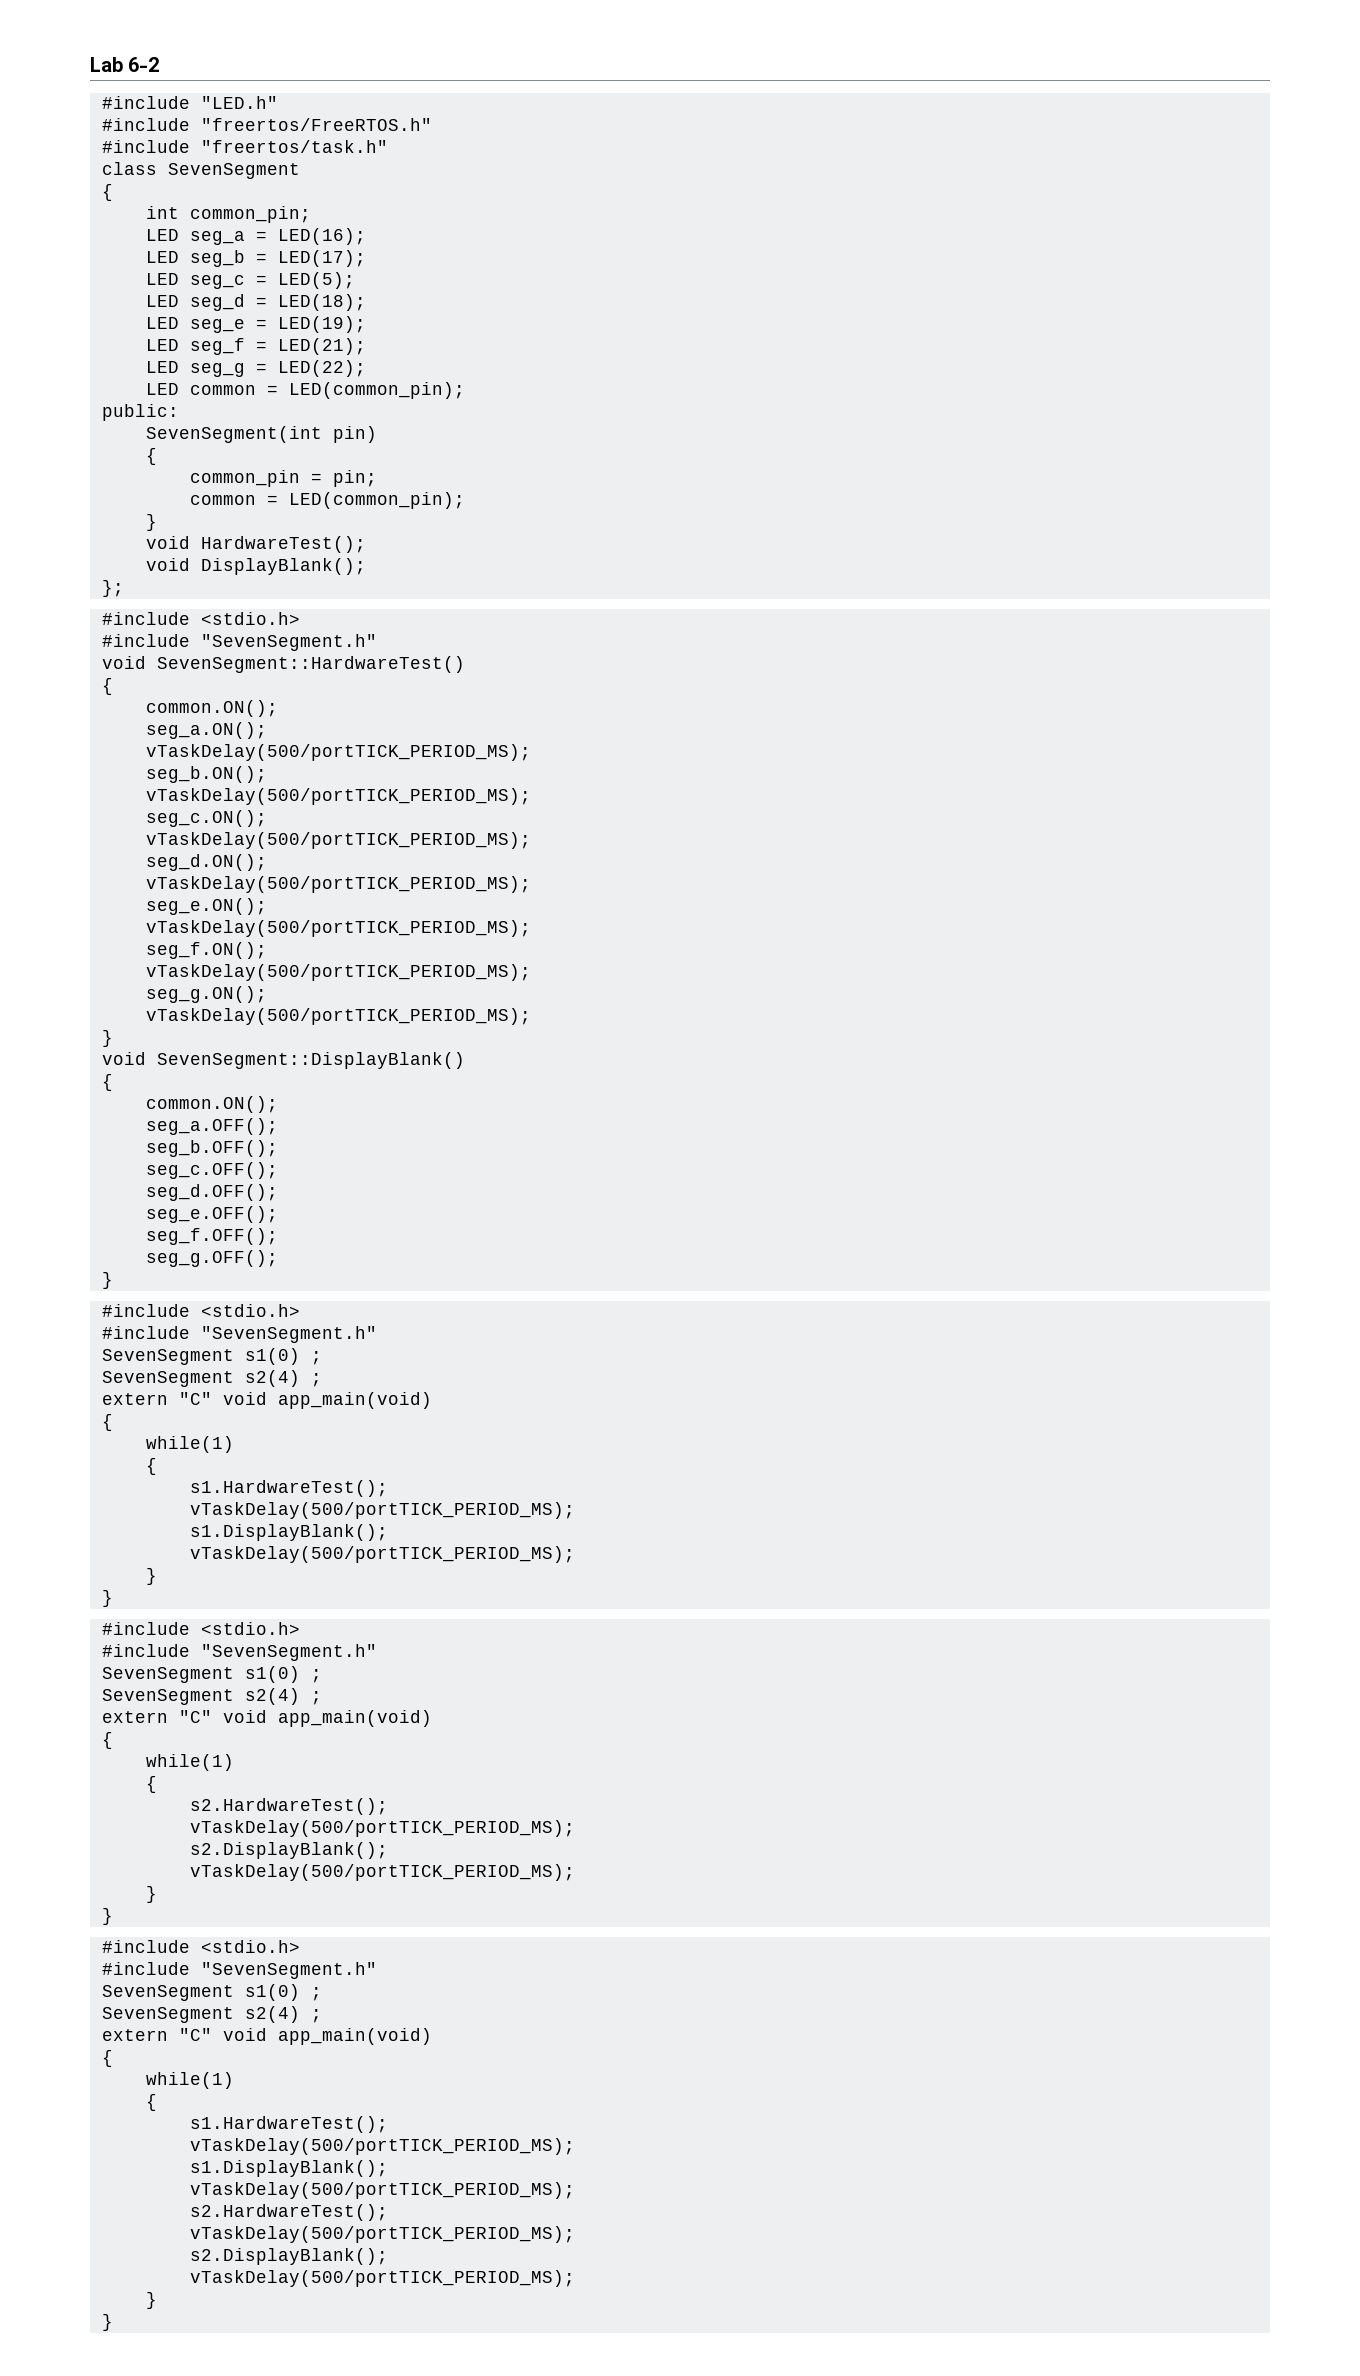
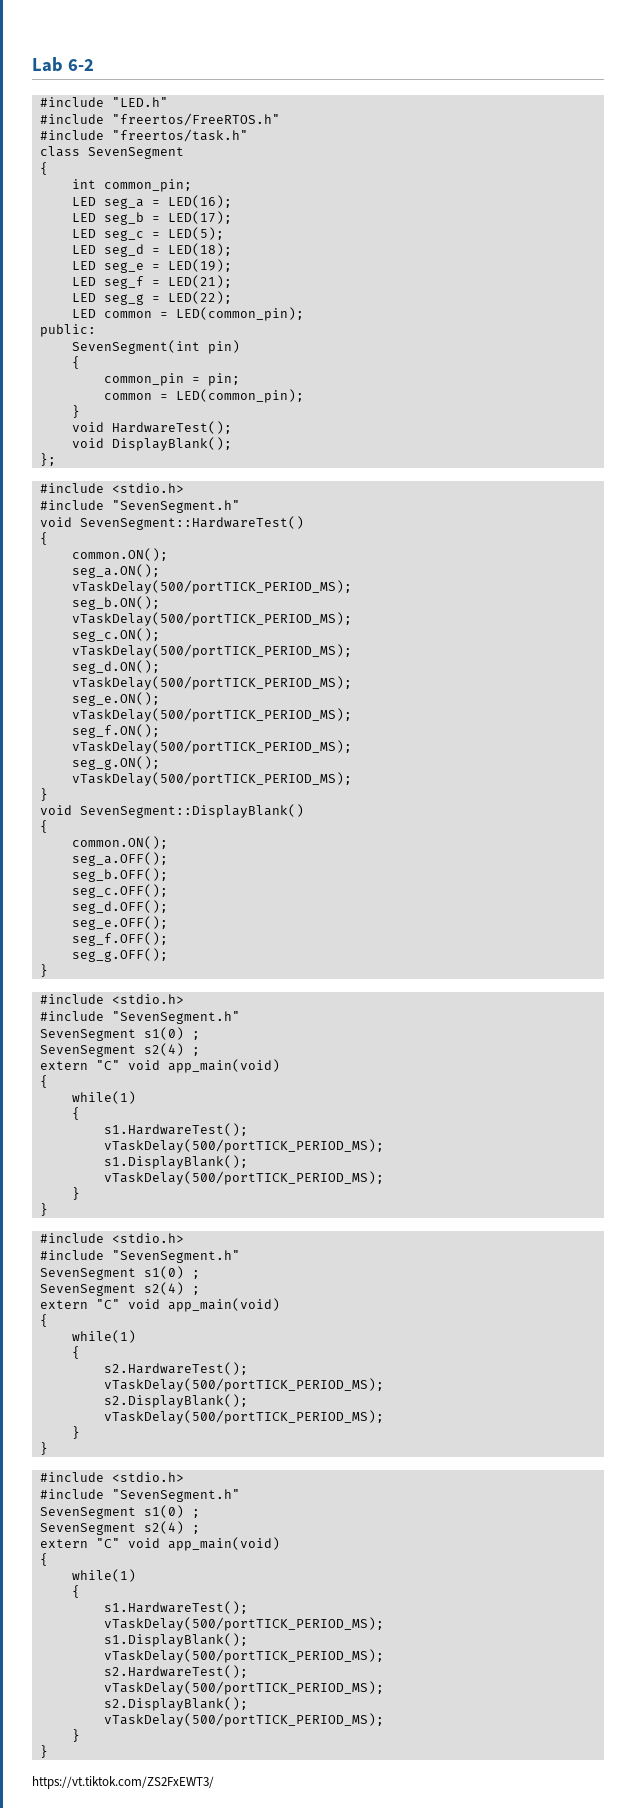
(113, 2322) none -> [32,1776,214,1789] // https://vt.tiktok.com/ZS2FxEWT3/

